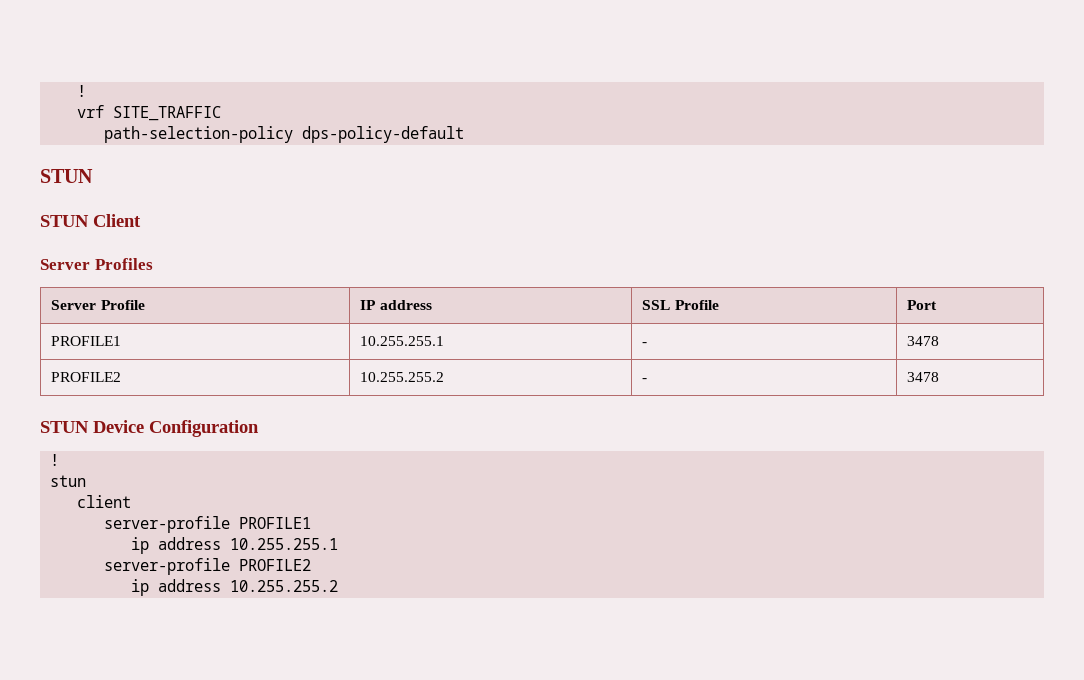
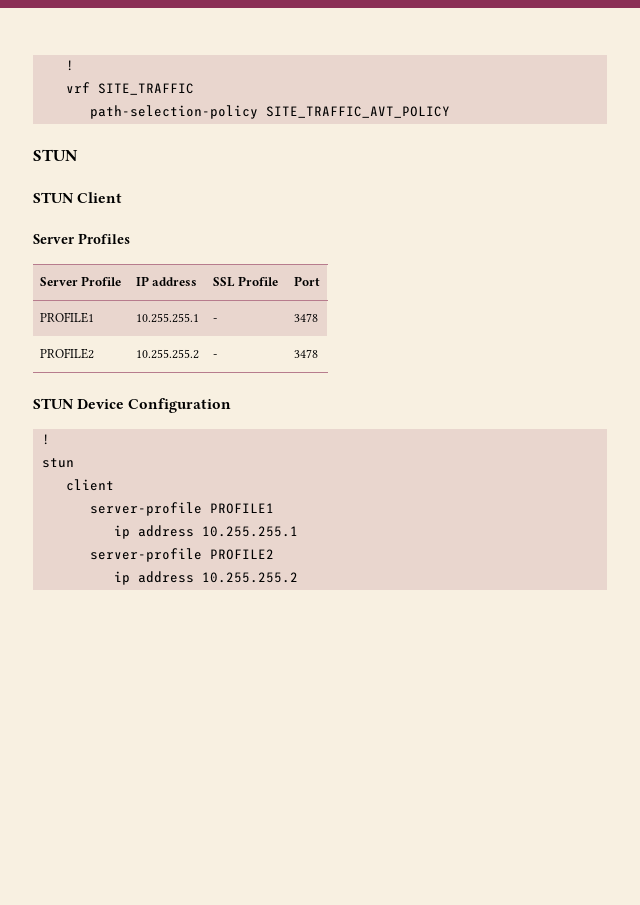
[302,126,465,143] dps-policy-default -> [265,106,450,118] SITE_TRAFFIC_AVT_POLICY

